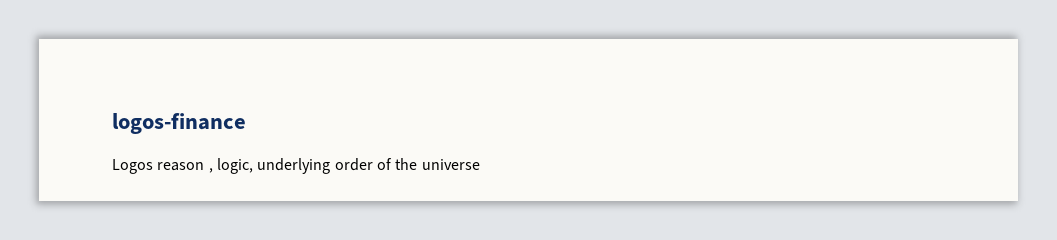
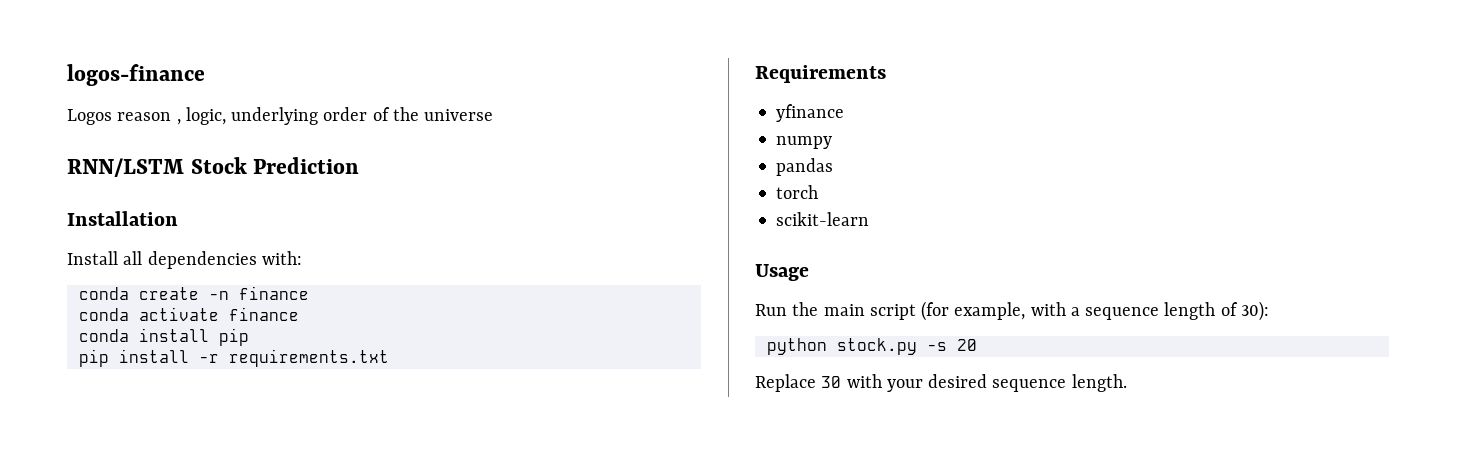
(480, 164) none -> [67,157,360,177] [67,211,178,226] [67,251,302,269] [78,286,309,300] [78,307,299,321] [78,328,249,346] [78,349,389,367] [755,65,886,83] [776,104,845,122] [776,136,833,149] [776,158,834,176] [776,185,819,199] [776,212,870,226] [755,264,809,281] [755,301,1269,321] [766,338,977,355] [755,374,1127,392] // RNN/LSTM Stock Prediction // Installation // Install all dependencies with: // conda create -n finance // conda activate finance // conda install pip // pip install -r requirements.txt // Requirements // yfinance // numpy // pandas // torch // scikit-learn // Usage // Run the main script (for example, with a sequence length of 30): // python stock.py -s 20 // Replace 30 with your desired sequence length.

